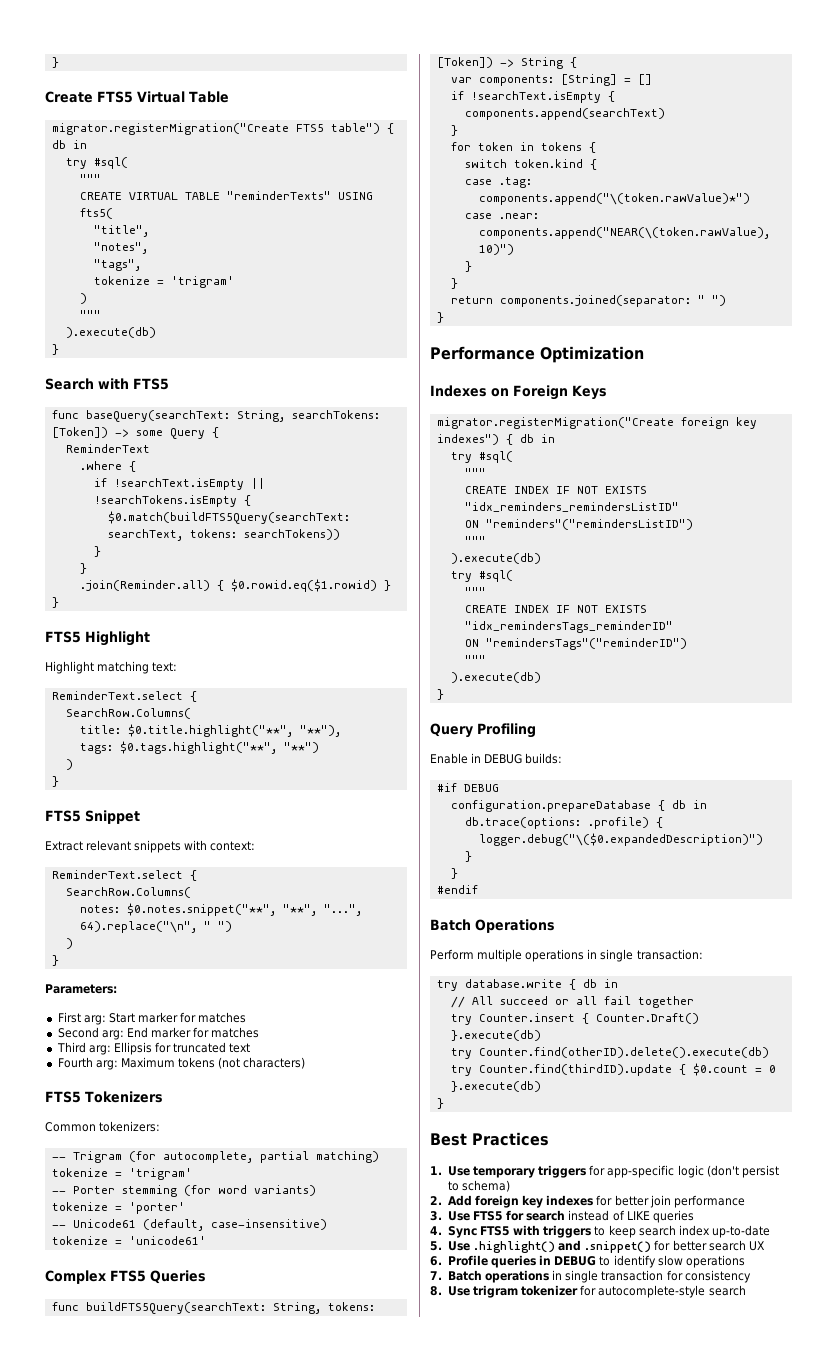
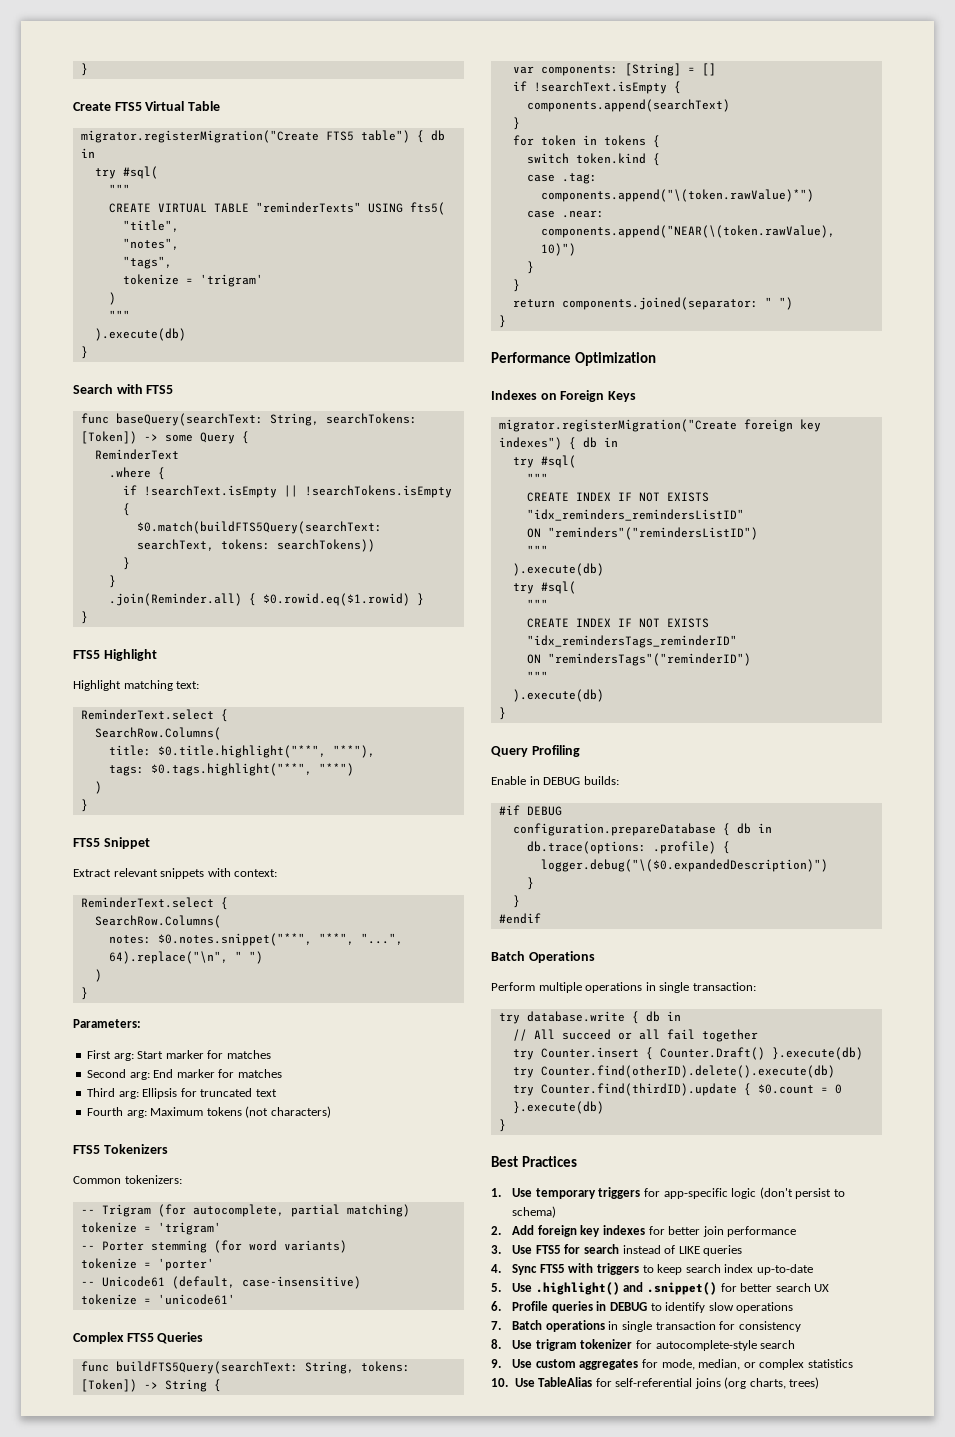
(746, 1290) none -> [491,1359,853,1370] [491,1377,820,1389] // 9. Use custom aggregates for mode, median, or complex statistics // 10. Use TableAlias for self-referential joins (org charts, trees)

